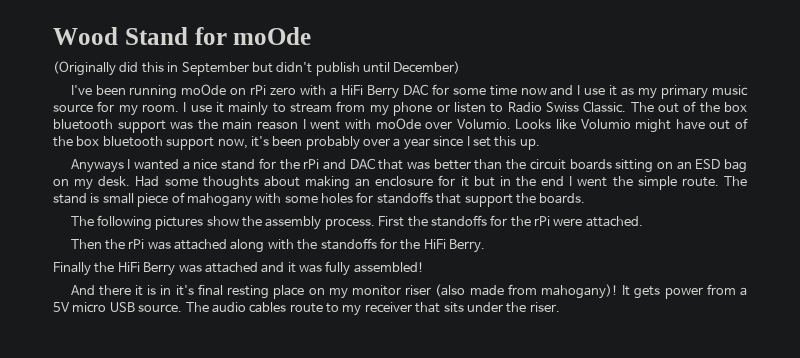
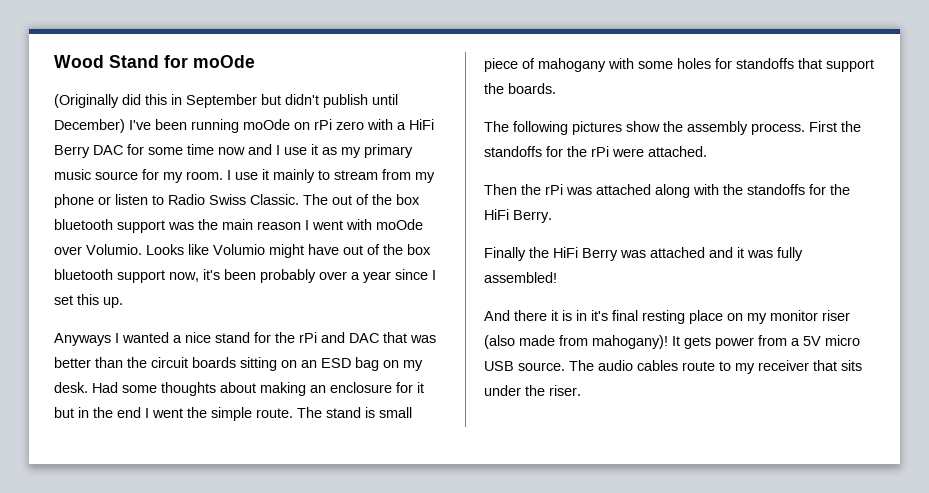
(461, 67) // -> (125, 126) none

